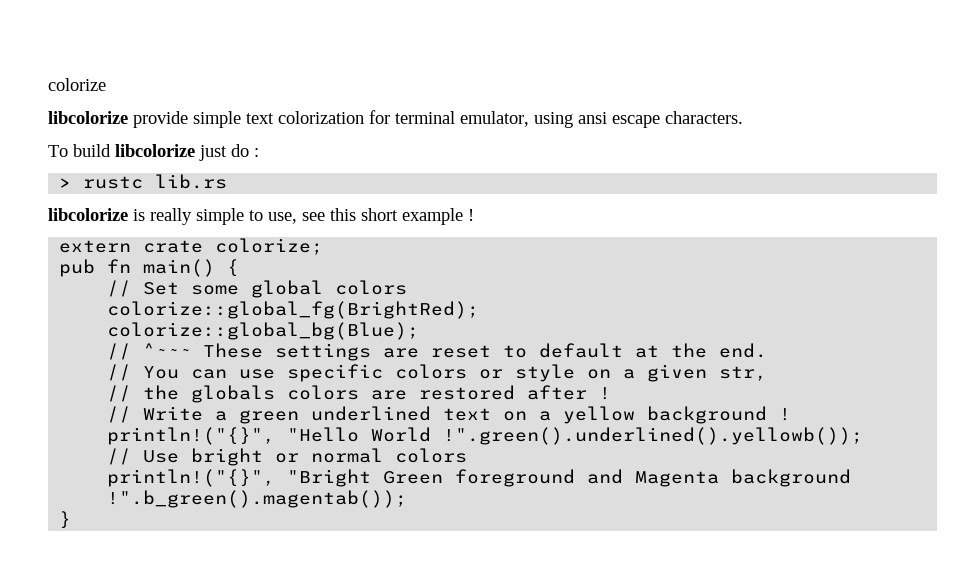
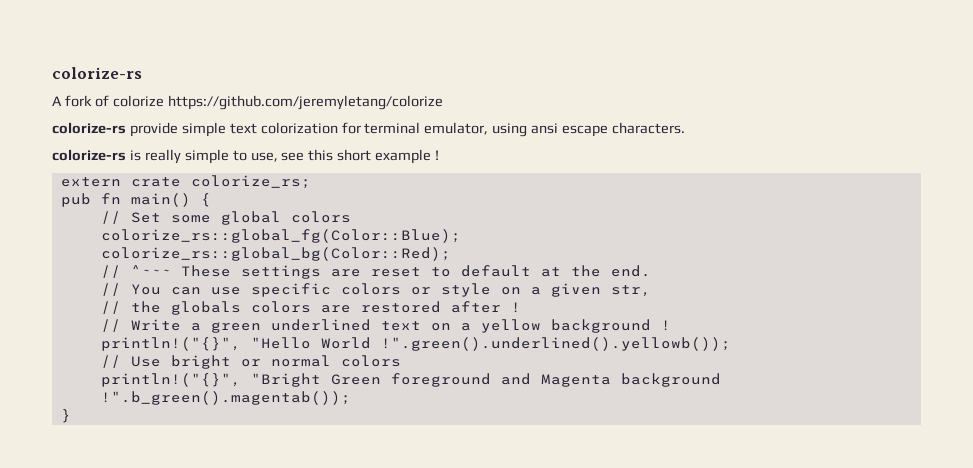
(48, 84) none -> [52,67,142,79] [52,95,109,107] colorize-rs // A fork of
[48,111,128,124] // libcolorize -> [167,95,443,110] [52,122,126,134] https://github.com/jeremyletang/colorize // colorize-rs
[48,144,259,161] [59,174,228,189] [48,208,128,221] To build libcolorize just do : // > rustc lib.rs // libcolorize -> [52,149,126,161] colorize-rs
[215,238,324,255] colorize; -> [190,175,311,189] colorize_rs;
[107,301,480,319] [107,322,420,340] colorize::global_fg(BrightRed); // colorize::global_bg(Blue); -> [100,229,461,243] [100,247,451,261] colorize_rs::global_fg(Color::Blue); // colorize_rs::global_bg(Color::Red);

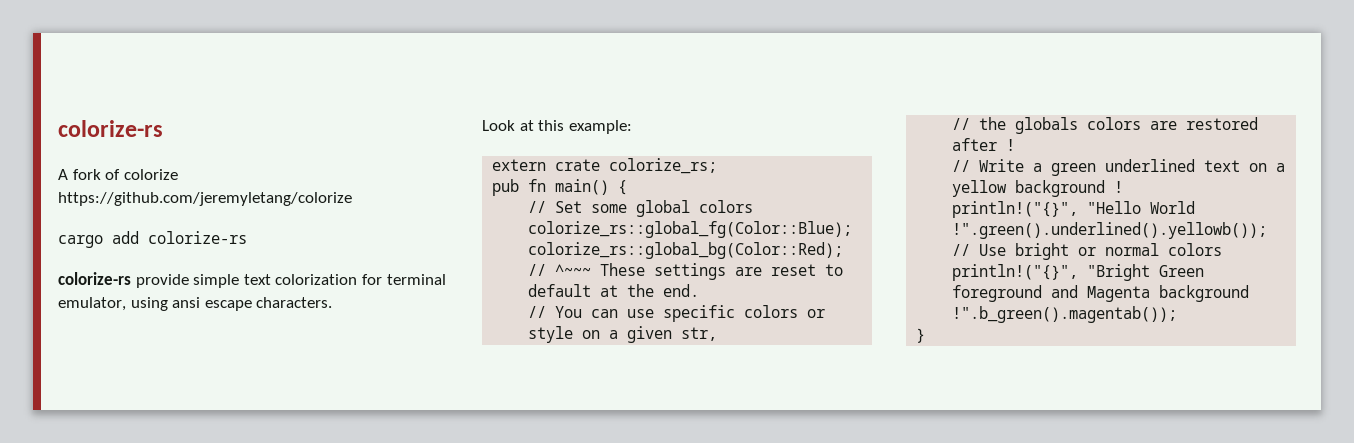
(443, 102) none -> [58,231,247,248] // cargo add colorize-rs
[52,149,440,164] colorize-rs is really simple to use, see this short example ! -> [482,120,632,134] Look at this example:

